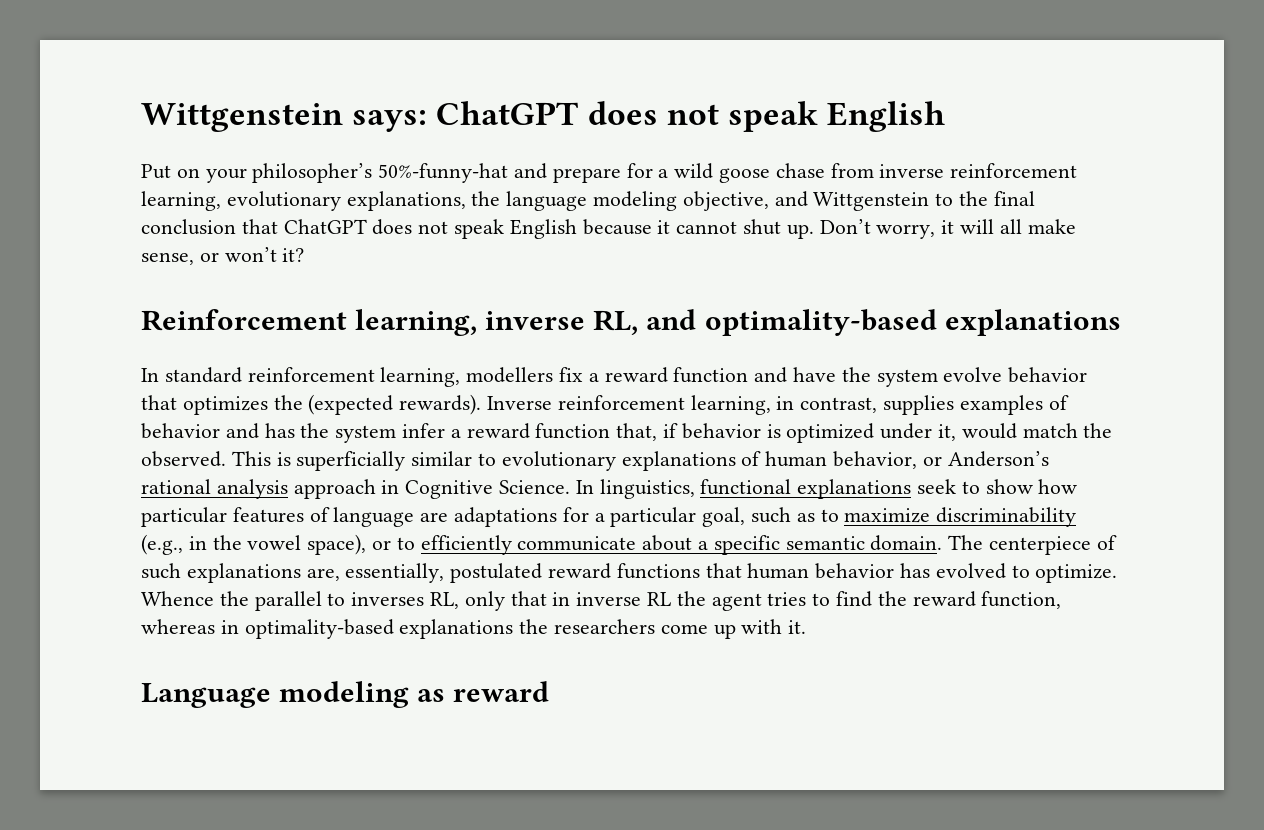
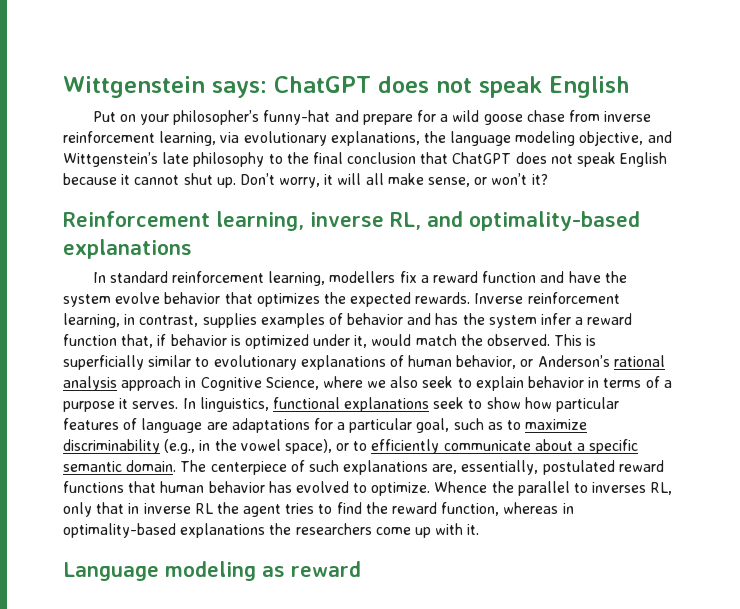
[378,163,509,183] 50%-funny-hat -> [263,110,331,125] funny-hat
(221, 201) none -> [220,132,240,143] via
[813,192,930,211] Wittgenstein -> [63,152,265,167] Wittgenstein’s late philosophy
[308,394,482,415] (expected rewards). -> [350,292,471,307] expected rewards.
[499,480,571,494] Science. -> [265,376,672,391] [63,398,179,412] Science, where we also seek to explain behavior in terms of a purpose it serves.

